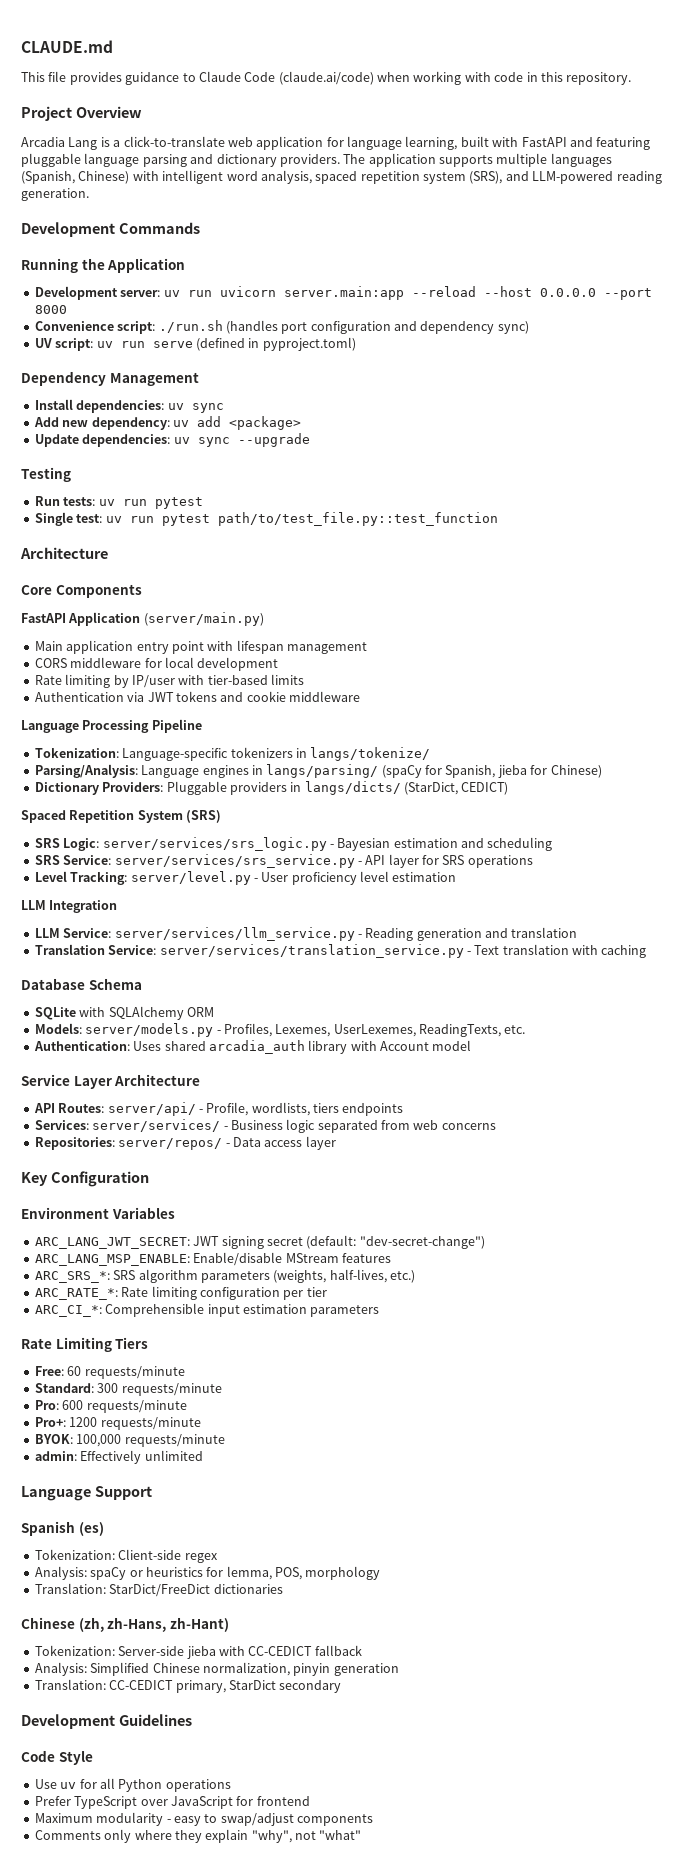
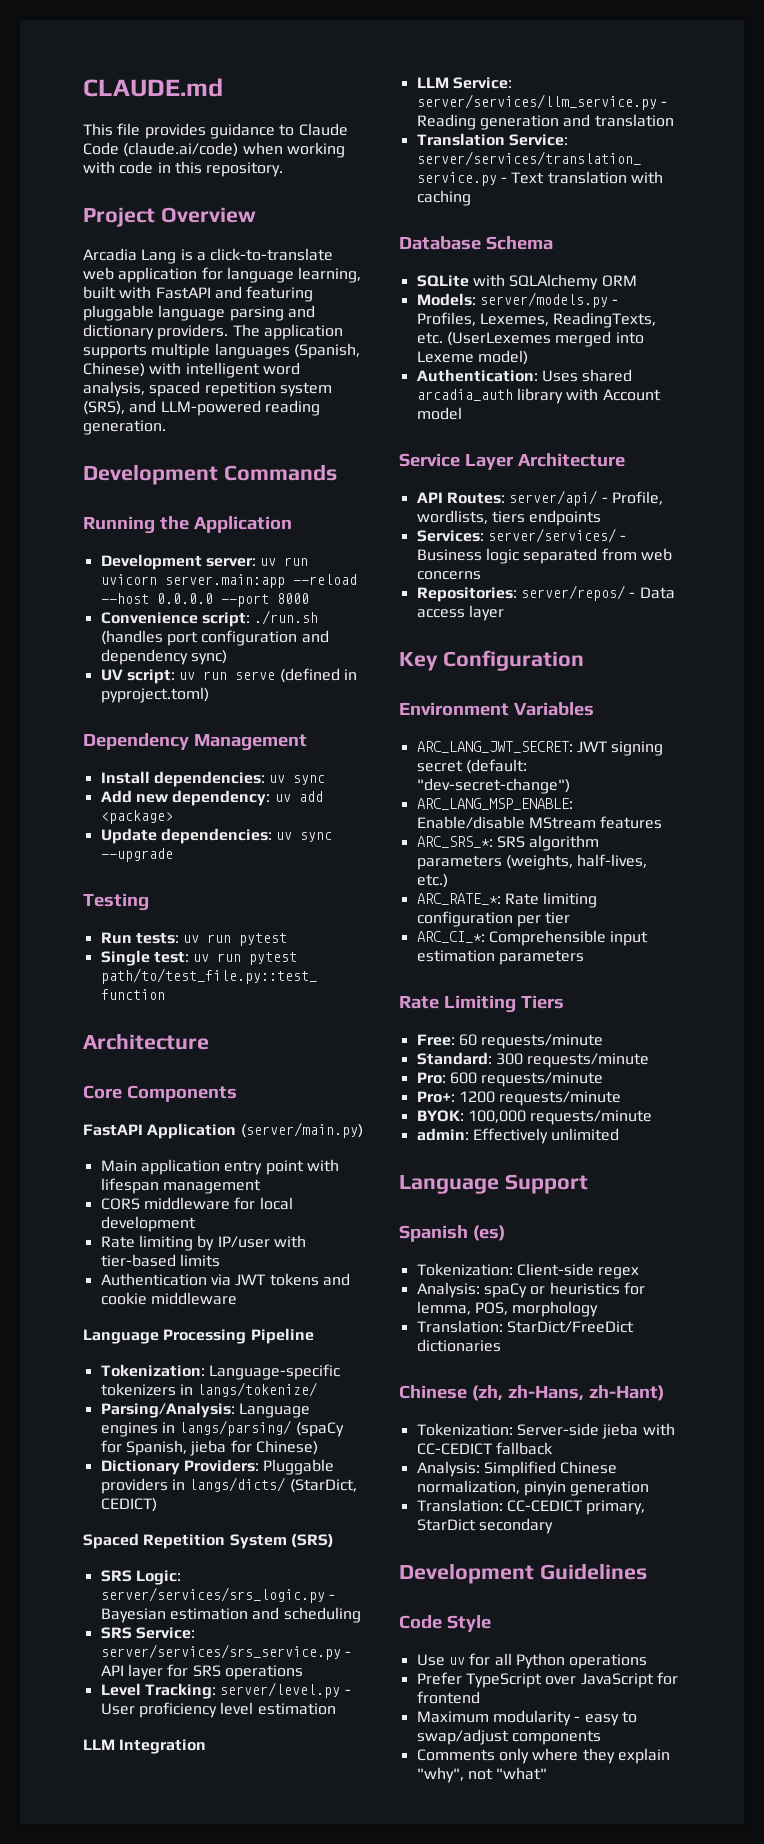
[333,1024,416,1037] UserLexemes, -> (549, 319) none
(526, 1029) none -> [446,331,644,347] [416,350,528,365] (UserLexemes merged into Lexeme model)

